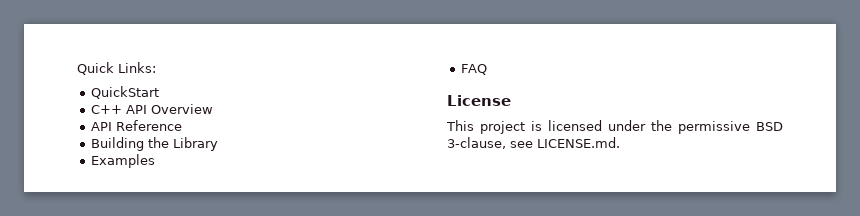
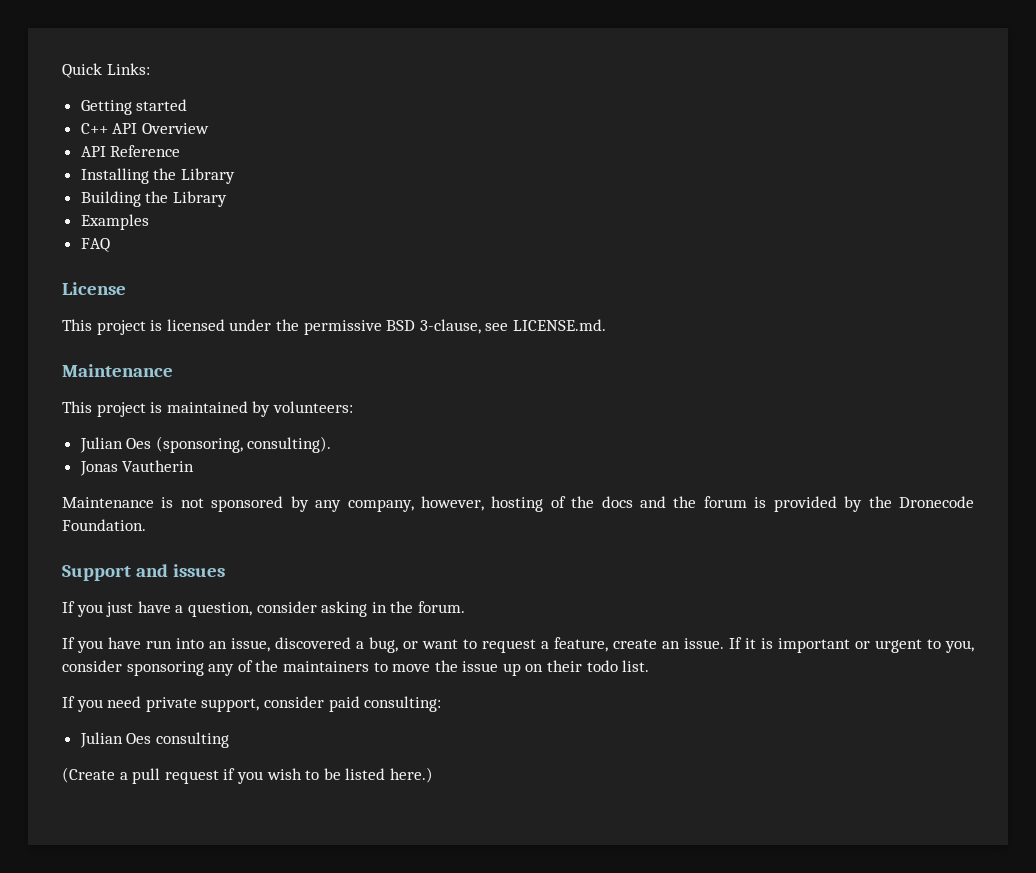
[91,86,160,99] QuickStart -> [80,99,188,115] Getting started
(183, 125) none -> [80,168,235,184] // Installing the Library
(620, 142) none -> [62,364,173,377] [62,401,353,417] [79,436,332,453] [79,460,195,476] [62,496,975,512] [62,519,146,531] [62,564,225,581] [62,601,465,617] [62,637,974,653] [62,660,650,676] [62,696,442,712] [79,732,229,748] [62,767,433,784] // Maintenance // This project is maintained by volunteers: // Julian Oes (sponsoring, consulting). // Jonas Vautherin // Maintenance is not sponsored by any company, however, hosting of the docs and the forum is provided by the Dronecode Foundation. // Support and issues // If you just have a question, consider asking in the forum. // If you have run into an issue, discovered a bug, or want to request a feature, create an issue. If it is important or urgent to you, consider sponsoring any of the maintainers to move the issue up on their todo list. // If you need private support, consider paid consulting: // Julian Oes consulting // (Create a pull request if you wish to be listed here.)

